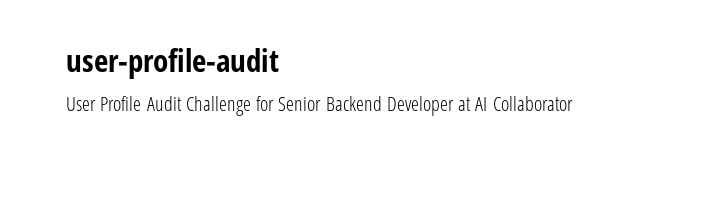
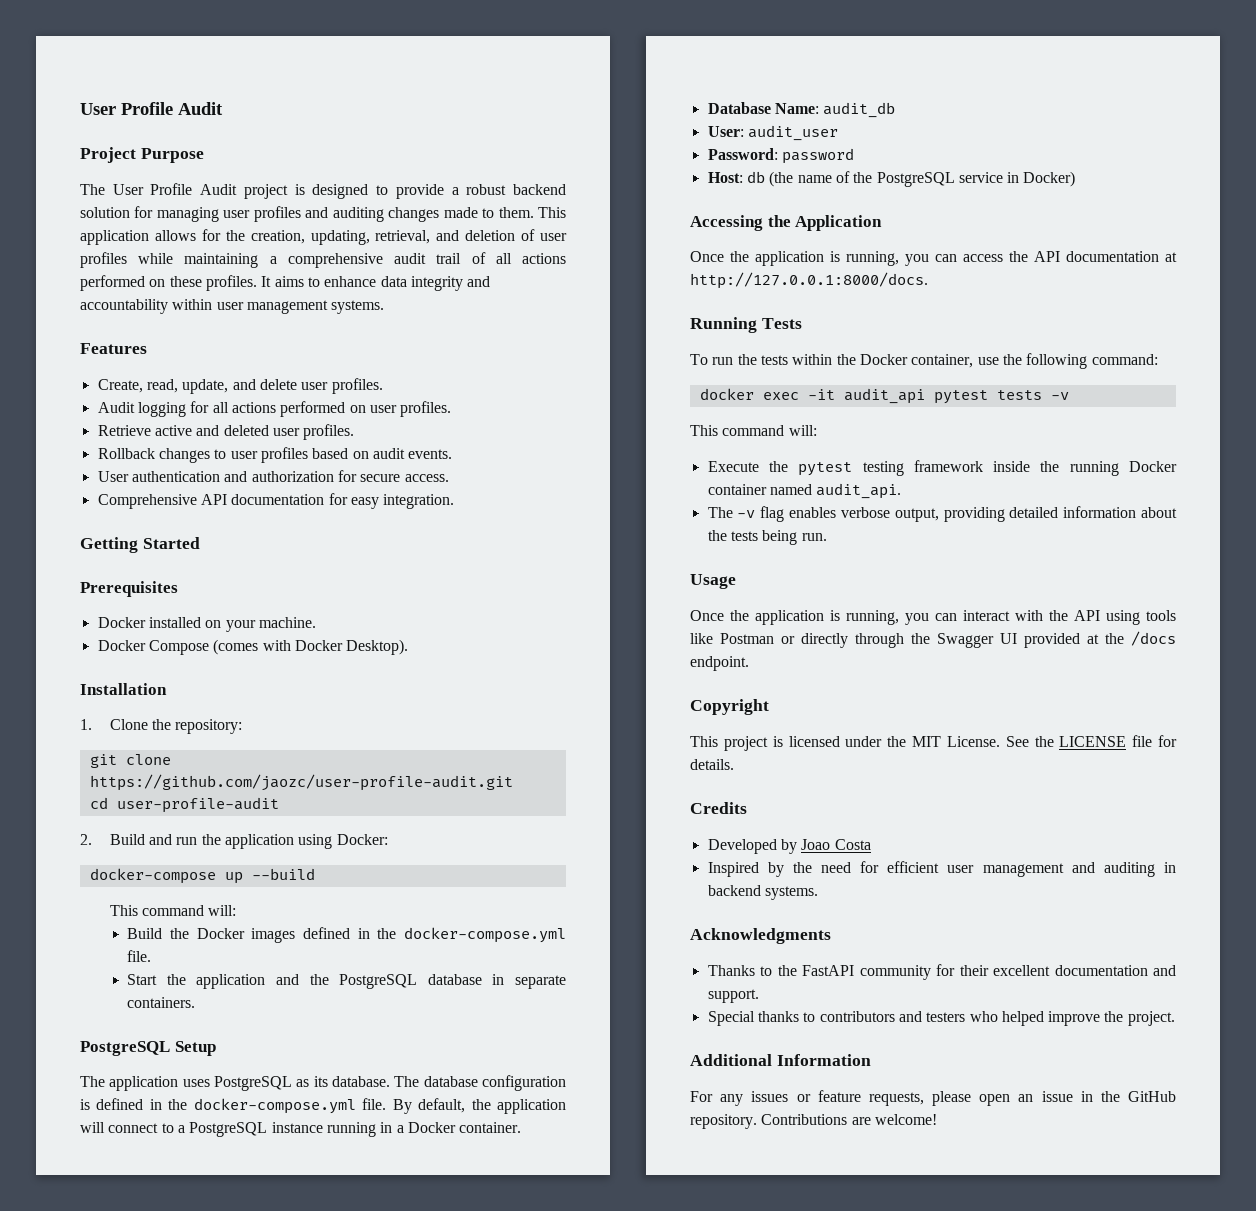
[66,48,279,79] [66,96,573,116] user-profile-audit // User Profile Audit Challenge for Senior Backend Developer at AI Collaborator -> [80,102,223,115] [80,147,204,163] [80,183,567,199] [80,206,566,222] [80,229,567,245] [80,252,566,268] [80,275,491,291] [80,299,385,314] [80,343,147,354] [97,378,383,394] [97,401,452,417] [97,424,355,440] [97,447,453,463] [97,470,449,482] [97,493,455,509] [80,537,200,553] [80,581,178,597] [97,617,316,632] [97,639,409,655] [80,683,167,695] [80,719,243,734] [89,754,171,768] [89,774,513,791] [89,797,279,813] [80,834,388,849] [89,868,315,884] [109,905,237,916] [127,927,566,943] [127,950,152,962] [127,974,566,989] [127,997,196,1008] [80,1041,216,1056] [80,1075,566,1091] [80,1098,566,1114] [80,1122,522,1137] [707,102,896,118] [707,125,838,141] [707,148,854,164] [707,171,1076,187] [690,215,883,231] [690,251,1177,266] [690,272,928,289] [690,317,802,333] [690,353,1158,369] [699,388,1069,404] [690,425,817,436] [707,460,1177,476] [707,483,902,499] [707,506,1177,522] [707,530,827,545] [690,574,736,589] [690,610,1176,625] [690,631,1176,648] [690,656,749,671] [690,699,769,715] [690,735,1177,751] [690,759,734,770] [690,802,747,814] [707,839,871,854] [707,861,1176,877] [707,885,818,900] [690,928,831,944] [707,964,1176,980] [707,989,759,1003] [707,1011,1175,1026] [690,1054,871,1066] [690,1090,1176,1106] [690,1114,937,1129] User Profile Audit // Project Purpose // The User Profile Audit project is designed to provide a robust backend solution for managing user profiles and auditing changes made to them. This application allows for the creation, updating, retrieval, and deletion of user profiles while maintaining a comprehensive audit trail of all actions performed on these profiles. It aims to enhance data integrity and accountability within user management systems. // Features // Create, read, update, and delete user profiles. // Audit logging for all actions performed on user profiles. // Retrieve active and deleted user profiles. // Rollback changes to user profiles based on audit events. // User authentication and authorization for secure access. // Comprehensive API documentation for easy integration. // Getting Started // Prerequisites // Docker installed on your machine. // Docker Compose (comes with Docker Desktop). // Installation // 1. Clone the repository: // git clone https://github.com/jaozc/user-profile-audit.git // cd user-profile-audit // 2. Build and run the application using Docker: // docker-compose up --build // This command will: // Build the Docker images defined in the docker-compose.yml file. // Start the application and the PostgreSQL database in separate containers. // PostgreSQL Setup // The application uses PostgreSQL as its database. The database configuration is defined in the docker-compose.yml file. By default, the application will connect to a PostgreSQL instance running in a Docker container. // Database Name: audit_db // User: audit_user // Password: password // Host: db (the name of the PostgreSQL service in Docker) // Accessing the Application // Once the application is running, you can access the API documentation at http://127.0.0.1:8000/docs. // Running Tests // To run the tests within the Docker container, use the following command: // docker exec -it audit_api pytest tests -v // This command will: // Execute the pytest testing framework inside the running Docker container named audit_api. // The -v flag enables verbose output, providing detailed information about the tests being run. // Usage // Once the application is running, you can interact with the API using tools like Postman or directly through the Swagger UI provided at the /docs endpoint. // Copyright // This project is licensed under the MIT License. See the LICENSE file for details. // Credits // Developed by Joao Costa // Inspired by the need for efficient user management and auditing in backend systems. // Acknowledgments // Thanks to the FastAPI community for their excellent documentation and support. // Special thanks to contributors and testers who helped improve the project. // Additional Information // For any issues or feature requests, please open an issue in the GitHub repository. Contributions are welcome!

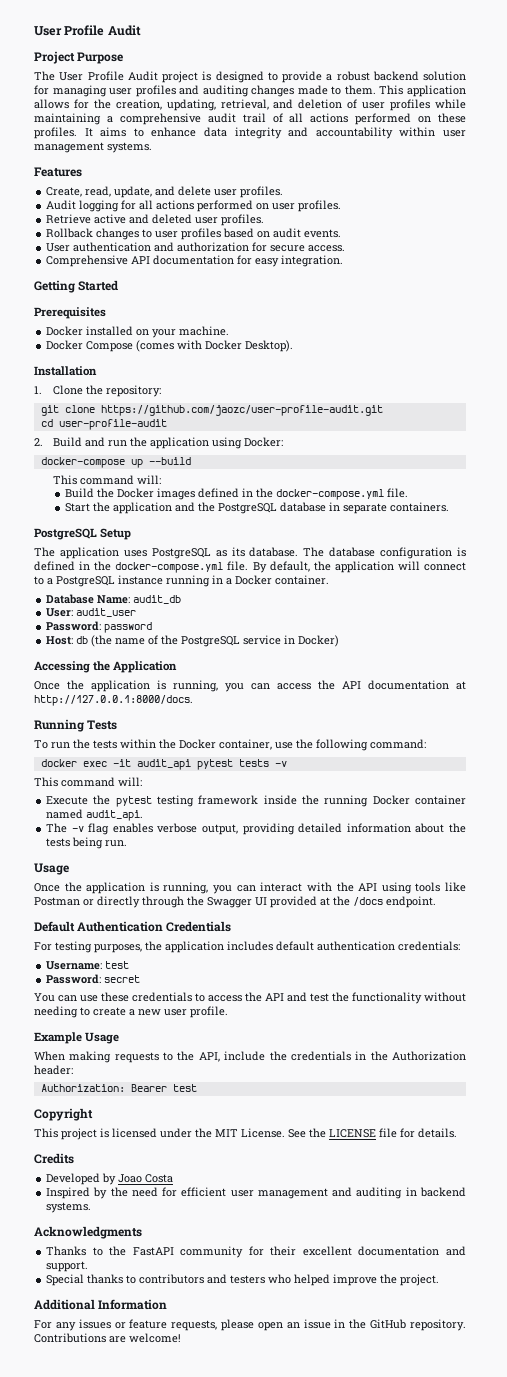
(749, 663) none -> [34,921,232,932] [34,941,460,953] [46,961,130,970] [46,974,141,984] [34,992,466,1004] [34,1006,228,1018] [34,1032,120,1044] [34,1051,467,1063] [34,1065,73,1075] [40,1084,197,1092] // Default Authentication Credentials // For testing purposes, the application includes default authentication credentials: // Username: test // Password: secret // You can use these credentials to access the API and test the functionality without needing to create a new user profile. // Example Usage // When making requests to the API, include the credentials in the Authorization header: // Authorization: Bearer test

